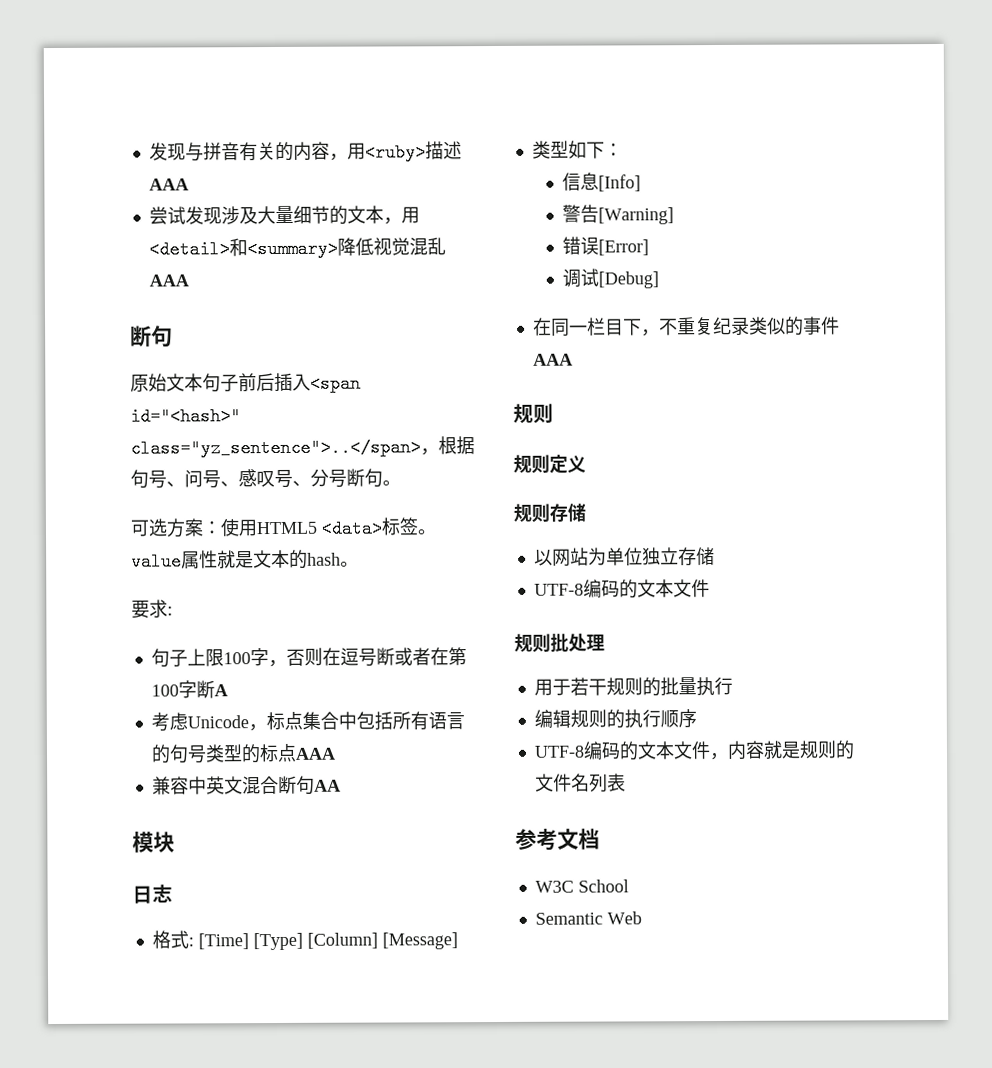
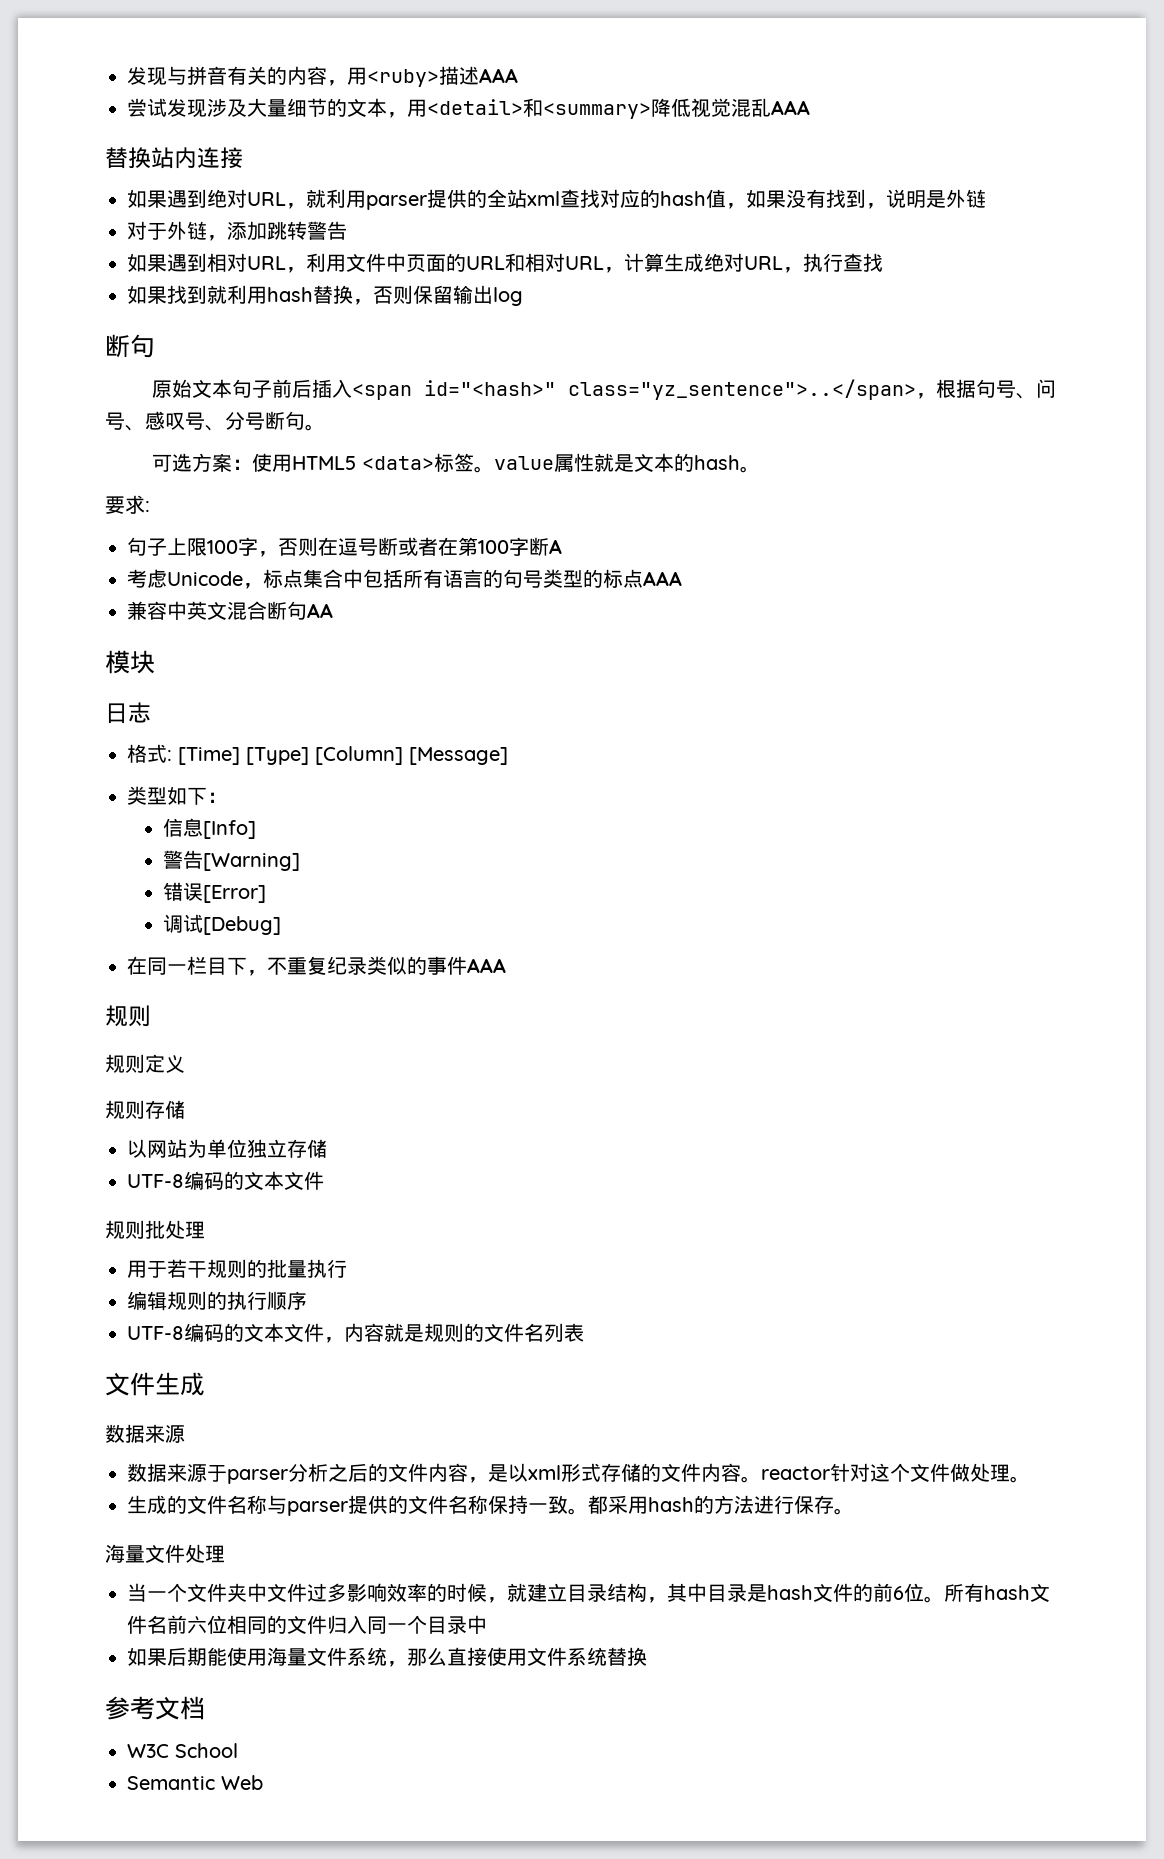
(189, 280) none -> [105,147,243,169] [127,189,986,210] [127,221,347,241] [127,253,883,273] [127,285,523,306] // 替换站内连接 // 如果遇到绝对URL，就利用parser提供的全站xml查找对应的hash值，如果没有找到，说明是外链 // 对于外链，添加跳转警告 // 如果遇到相对URL，利用文件中页面的URL和相对URL，计算生成绝对URL，执行查找 // 如果找到就利用hash替换，否则保留输出log
(626, 782) none -> [105,1372,205,1396] [105,1424,185,1443] [127,1463,1030,1484] [127,1495,854,1516] [105,1544,225,1563] [127,1583,1050,1603] [127,1615,487,1634] [127,1647,647,1667] // 文件生成 // 数据来源 // 数据来源于parser分析之后的文件内容，是以xml形式存储的文件内容。reactor针对这个文件做处理。 // 生成的文件名称与parser提供的文件名称保持一致。都采用hash的方法进行保存。 // 海量文件处理 // 当一个文件夹中文件过多影响效率的时候，就建立目录结构，其中目录是hash文件的前6位。所有hash文件名前六位相同的文件归入同一个目录中 // 如果后期能使用海量文件系统，那么直接使用文件系统替换

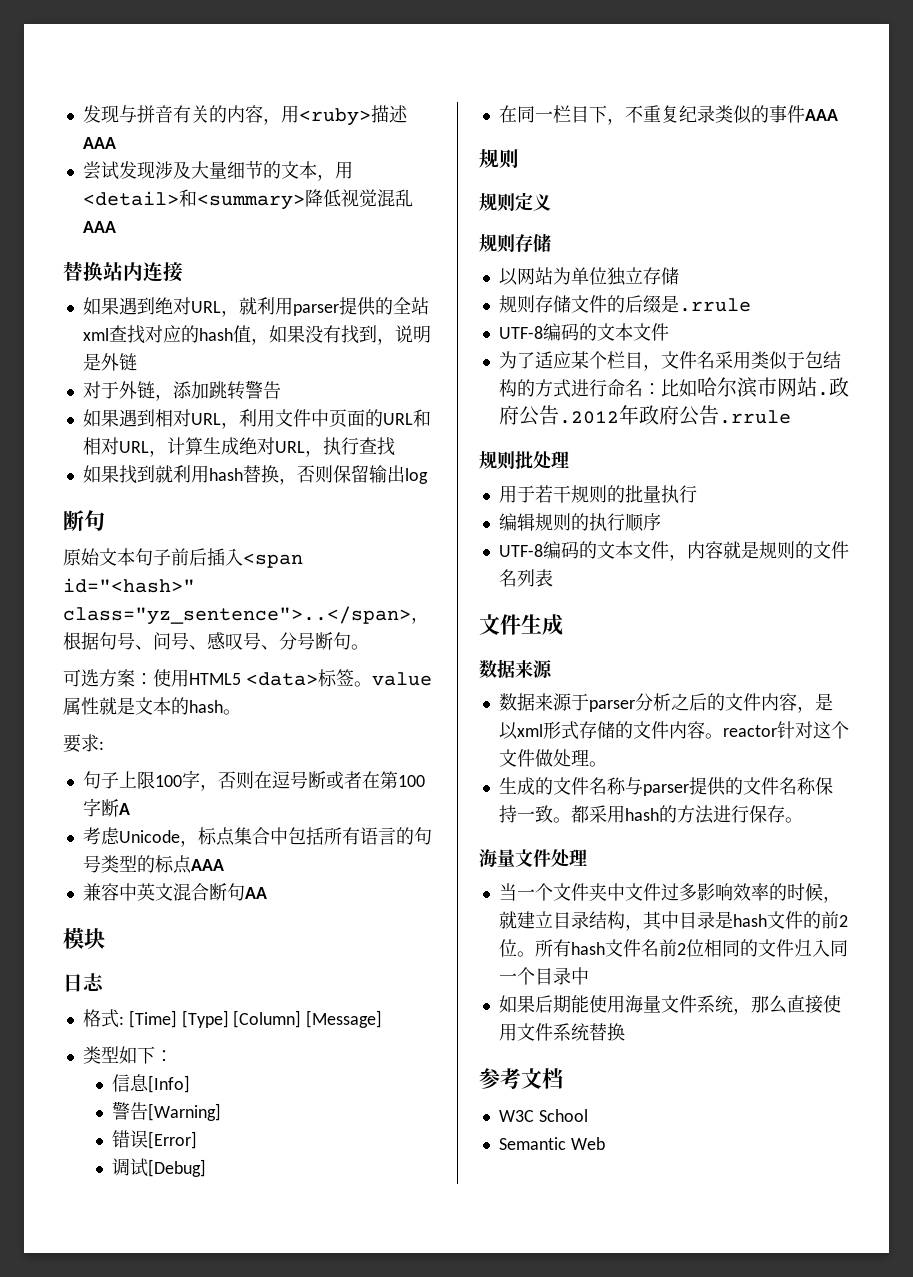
[127,1171,324,1190] // UTF-8编码的文本文件 -> [498,295,751,313] [498,323,669,341] [498,351,841,371] [498,377,849,398] [498,405,791,426] // 规则存储文件的后缀是.rrule // UTF-8编码的文本文件 // 为了适应某个栏目，文件名采用类似于包结构的方式进行命名：比如哈尔滨市网站.政府公告.2012年政府公告.rrule
[893,1586,904,1600] 6 -> [838,915,848,927] 2
[187,1616,207,1634] 六 -> [676,943,686,955] 2

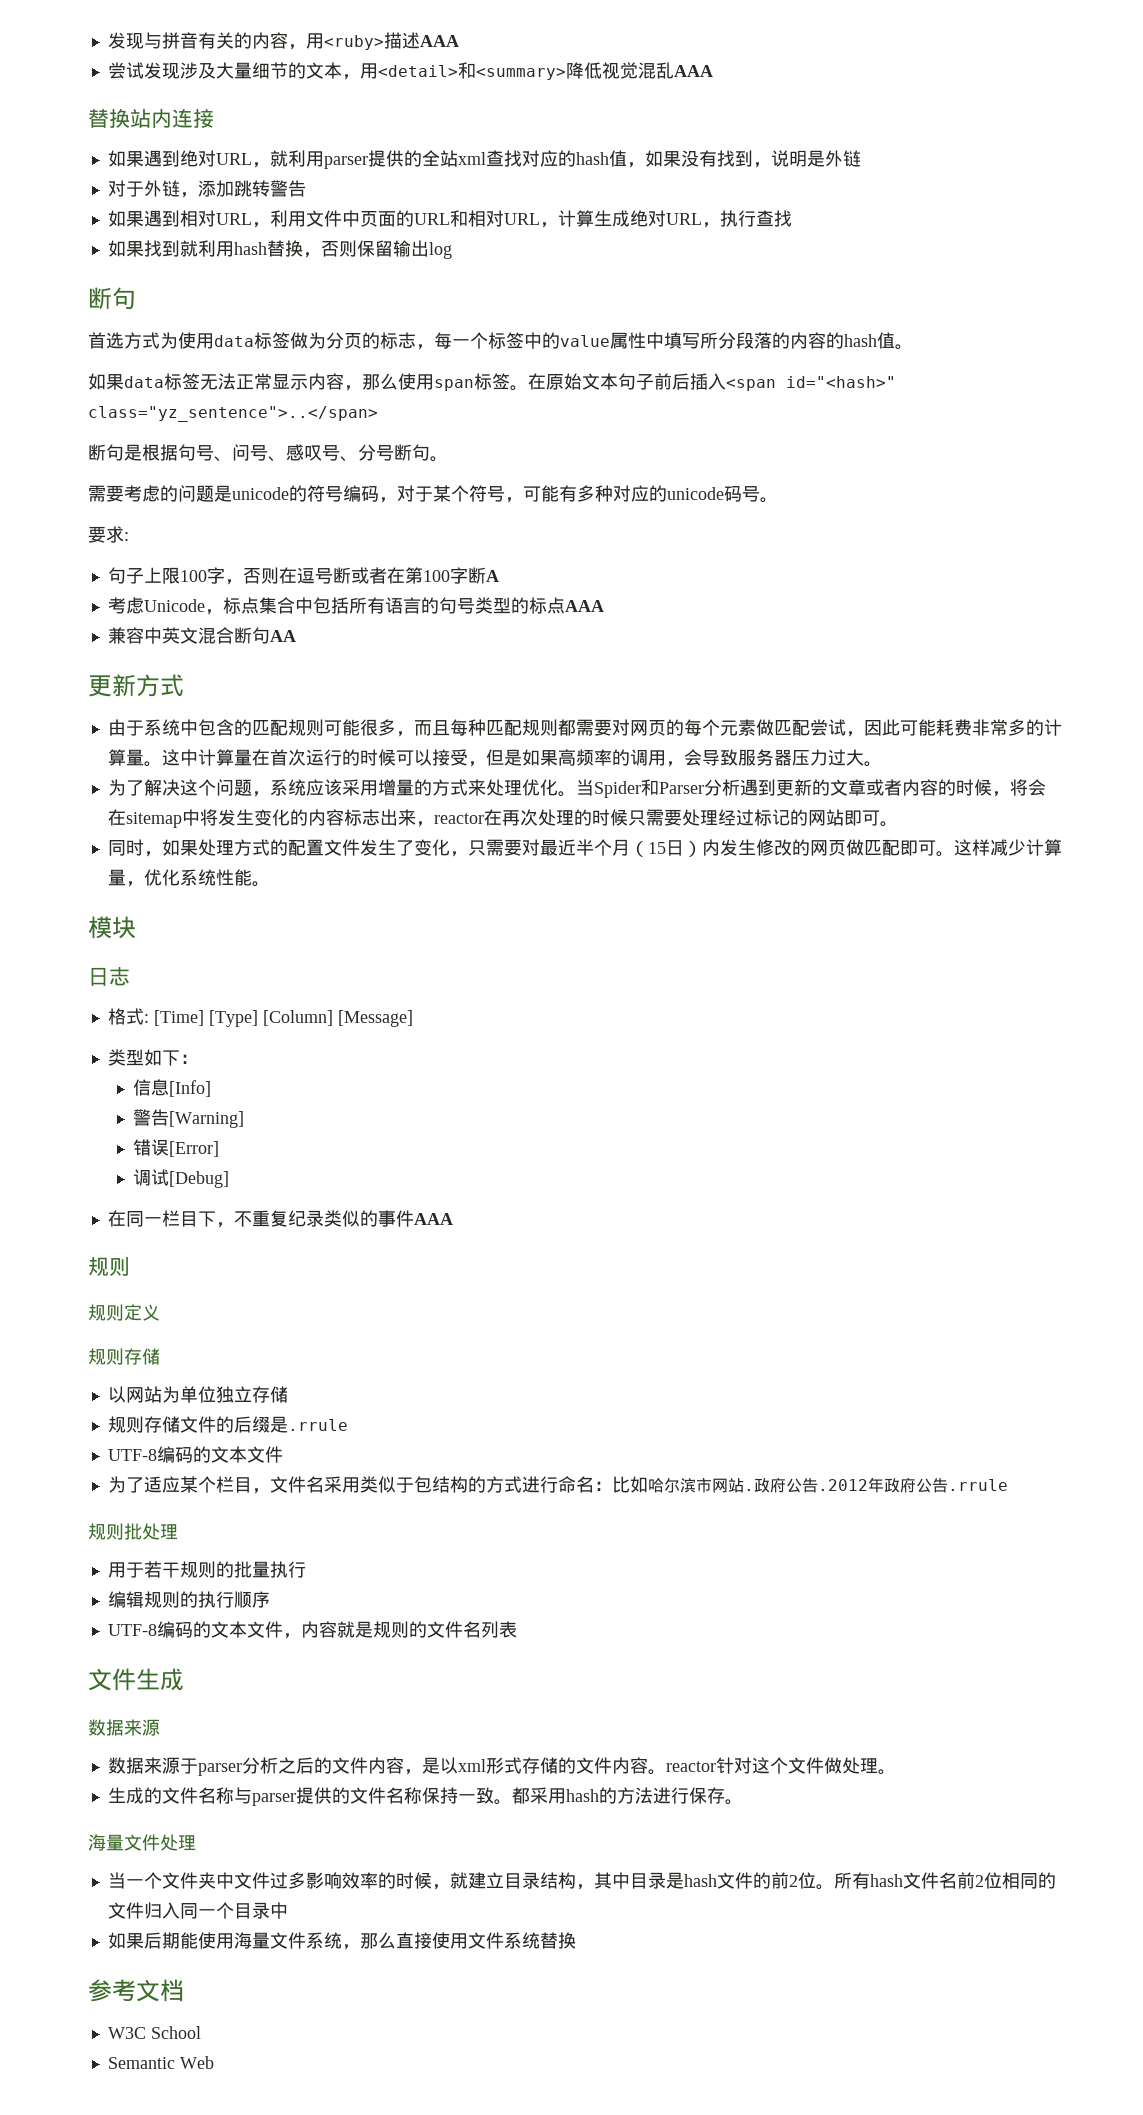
(105, 520) none -> [88,332,913,350] [88,373,546,391] 首选方式为使用data标签做为分页的标志，每一个标签中的value属性中填写所分段落的内容的hash值。 // 如果data标签无法正常显示内容，那么使用span标签。在
[411,617,429,624] ， -> [88,444,142,461] // 断句是
[63,669,432,687] [63,697,223,715] 可选方案：使用HTML5 <data>标签。value属性就是文本的hash -> [88,485,760,503] 需要考虑的问题是unicode的符号编码，对于某个符号，可能有多种对应的unicode码号
(267, 893) none -> [88,674,184,697] [107,719,1062,737] [107,749,882,767] [107,779,1046,798] [107,809,898,828] [107,839,1062,857] [107,869,270,887] // 更新方式 // 由于系统中包含的匹配规则可能很多，而且每种匹配规则都需要对网页的每个元素做匹配尝试，因此可能耗费非常多的计算量。这中计算量在首次运行的时候可以接受，但是如果高频率的调用，会导致服务器压力过大。 // 为了解决这个问题，系统应该采用增量的方式来处理优化。当Spider和Parser分析遇到更新的文章或者内容的时候，将会在sitemap中将发生变化的内容标志出来，reactor在再次处理的时候只需要处理经过标记的网站即可。 // 同时，如果处理方式的配置文件发生了变化，只需要对最近半个月（15日）内发生修改的网页做匹配即可。这样减少计算量，优化系统性能。

